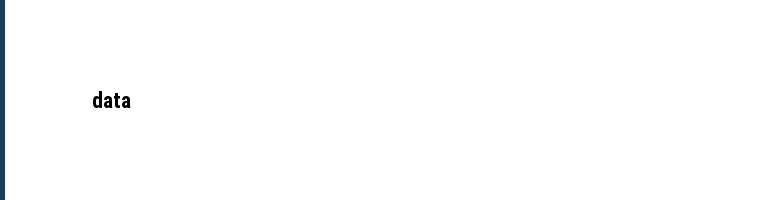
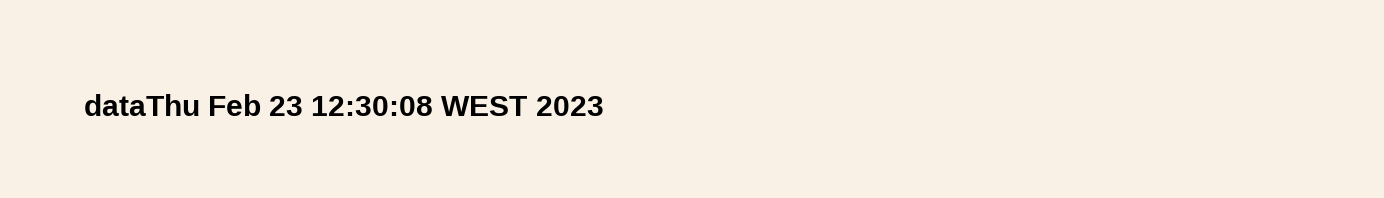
[92,91,131,108] data -> [84,94,604,116] dataThu Feb 23 12:30:08 WEST 2023

